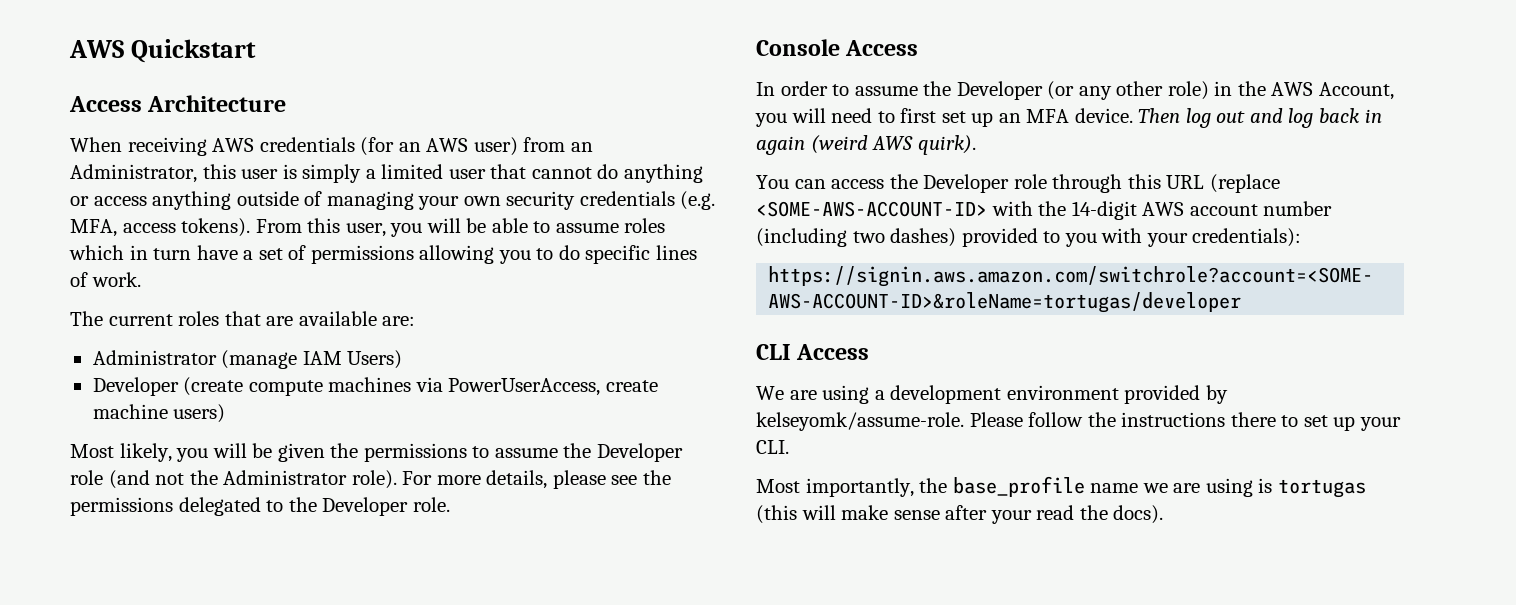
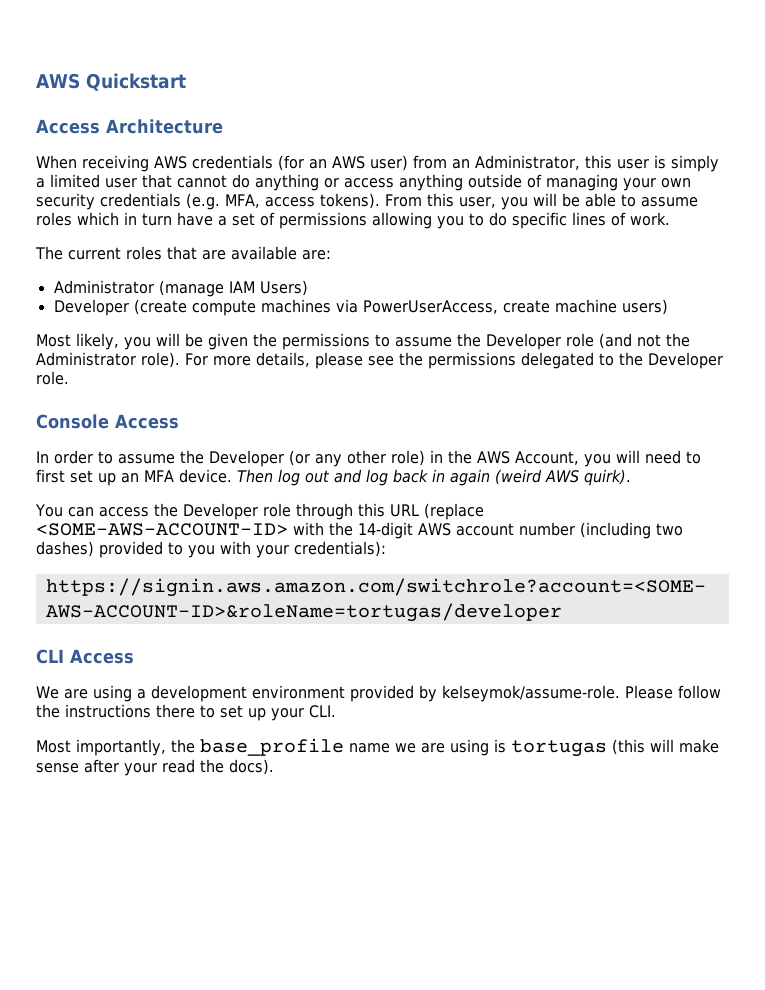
[756,412,964,431] kelseyomk/assume-role. -> [441,685,620,702] kelseymok/assume-role.

